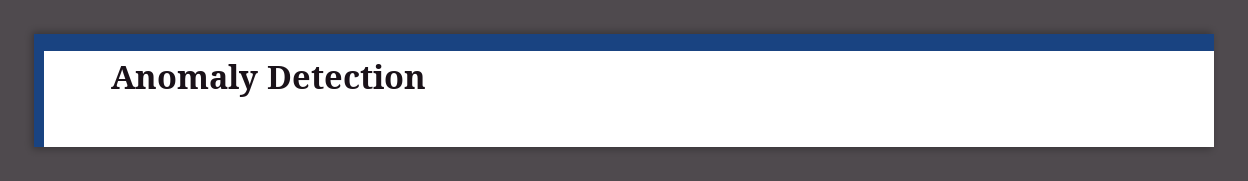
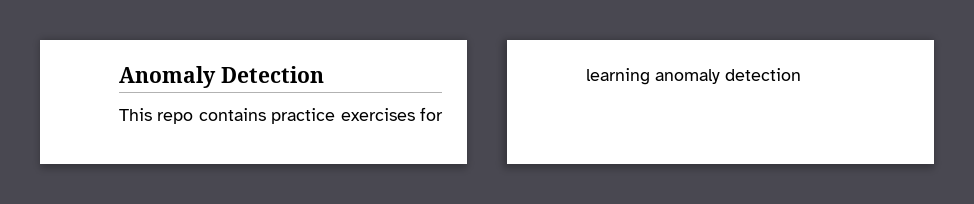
(426, 76) none -> [119,107,443,124] [586,68,801,85] // This repo contains practice exercises for learning anomaly detection

